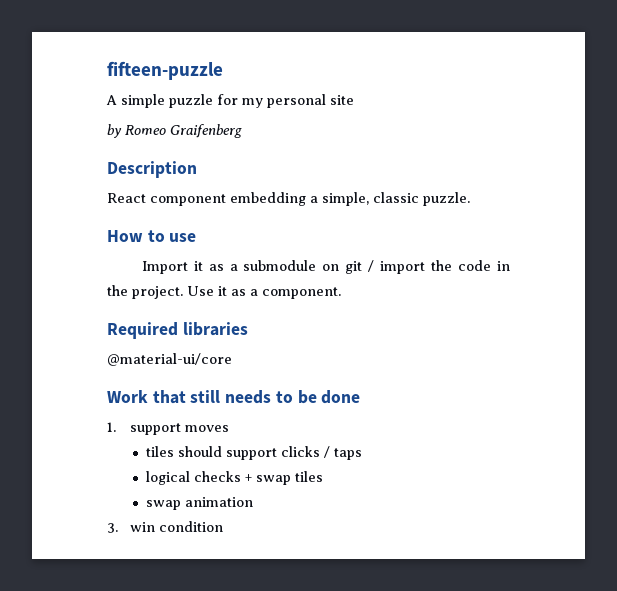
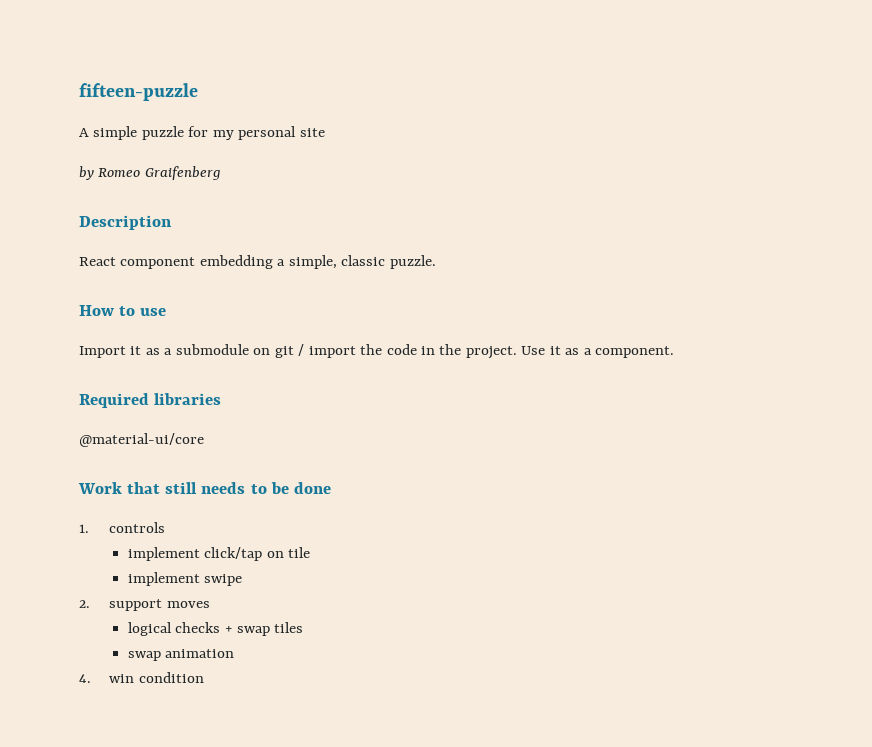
[130,423,230,435] [146,446,363,460] support moves // tiles should support clicks / taps -> [109,522,166,533] [127,547,310,561] [127,572,243,586] [79,599,210,611] controls // implement click/tap on tile // implement swipe // 2. support moves
[107,523,118,533] 3. -> [79,674,91,683] 4.

